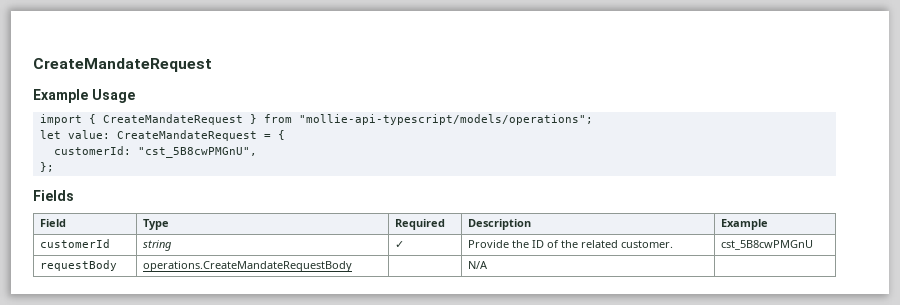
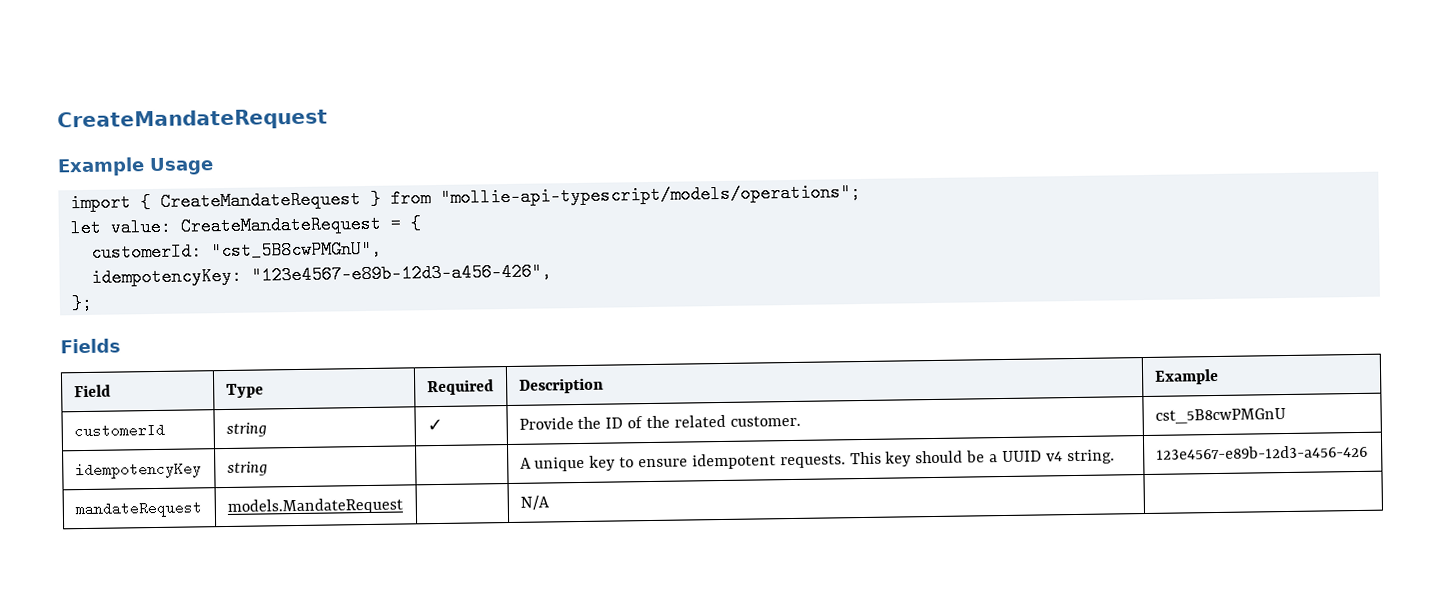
(257, 152) none -> [91,262,552,287] // idempotencyKey: "123e4567-e89b-12d3-a456-426",
[40,260,118,271] [143,261,353,272] requestBody | operations.CreateMandateRequestBody -> [74,461,202,480] [226,461,268,476] [519,449,1115,472] [1155,444,1368,460] [74,500,202,519] [226,497,403,515] idempotencyKey | string | | A unique key to ensure idempotent requests. This key should be a UUID v4 string. | 123e4567-e89b-12d3-a456-426 // mandateRequest | models.MandateRequest

